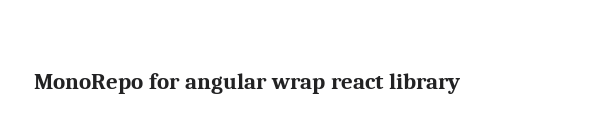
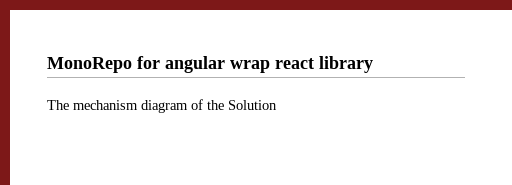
(461, 83) none -> [47,99,277,113] // The mechanism diagram of the Solution

